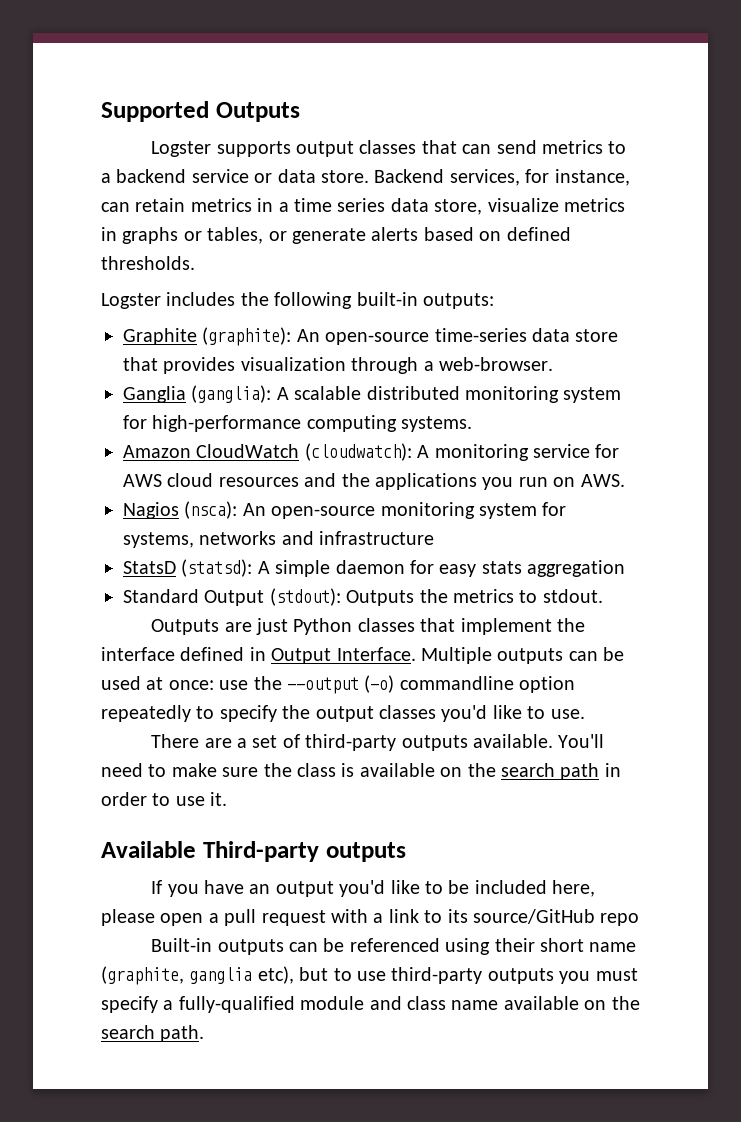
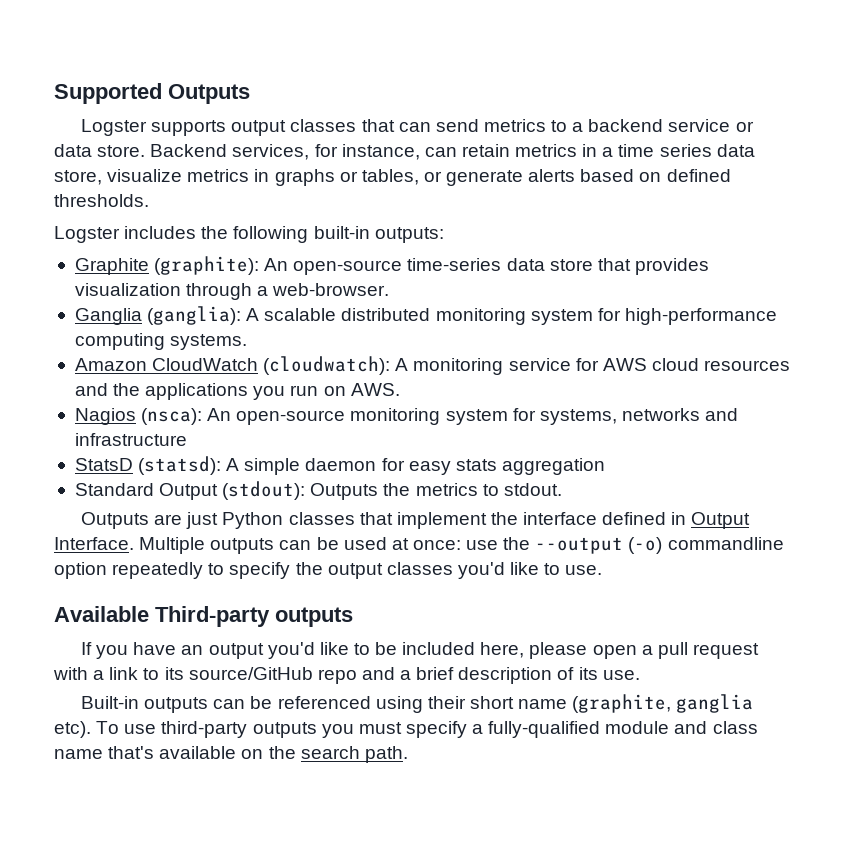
[151,734,605,751] [101,763,621,780] [101,792,228,806] // There are a set of third-party outputs available. You'll need to make sure the class is available on the search path in order to use it. -> (603, 570) none
(640, 919) none -> [361,667,640,684] and a brief description of its use.
[257,966,352,984] etc), but to -> [54,721,120,738] etc). To
(499, 1005) none -> [108,746,155,759] that's

